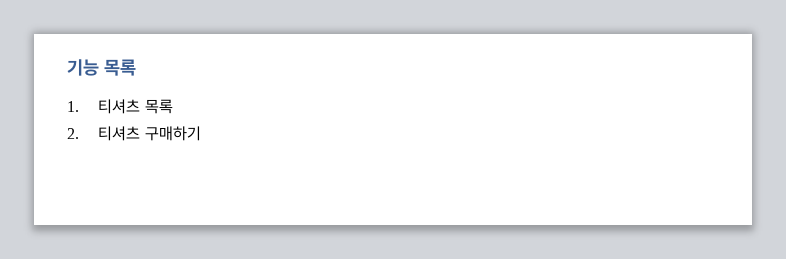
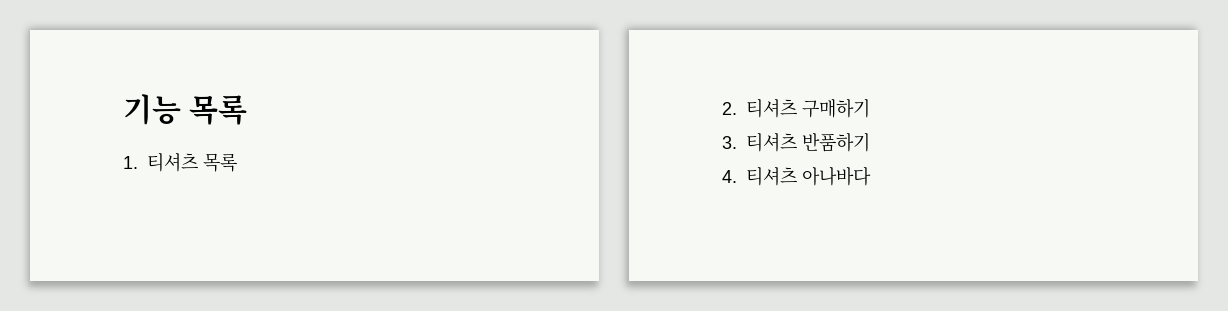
(201, 133) none -> [722,133,870,152] [722,166,871,186] // 3. 티셔츠 반품하기 // 4. 티셔츠 아나바다

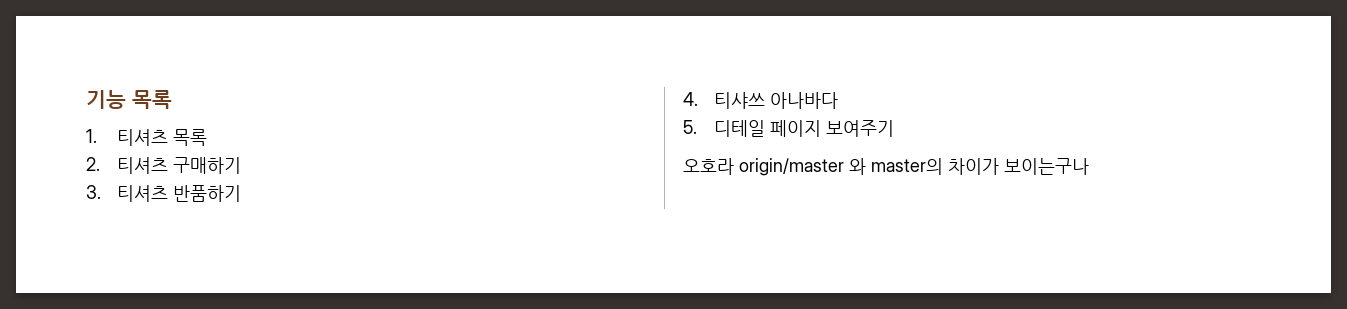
[746,167,797,186] 티셔츠 -> [713,92,765,109] 티샤쓰
(871, 176) none -> [683,120,894,137] [683,158,1089,176] // 5. 디테일 페이지 보여주기 // 오호라 origin/master 와 master의 차이가 보이는구나

